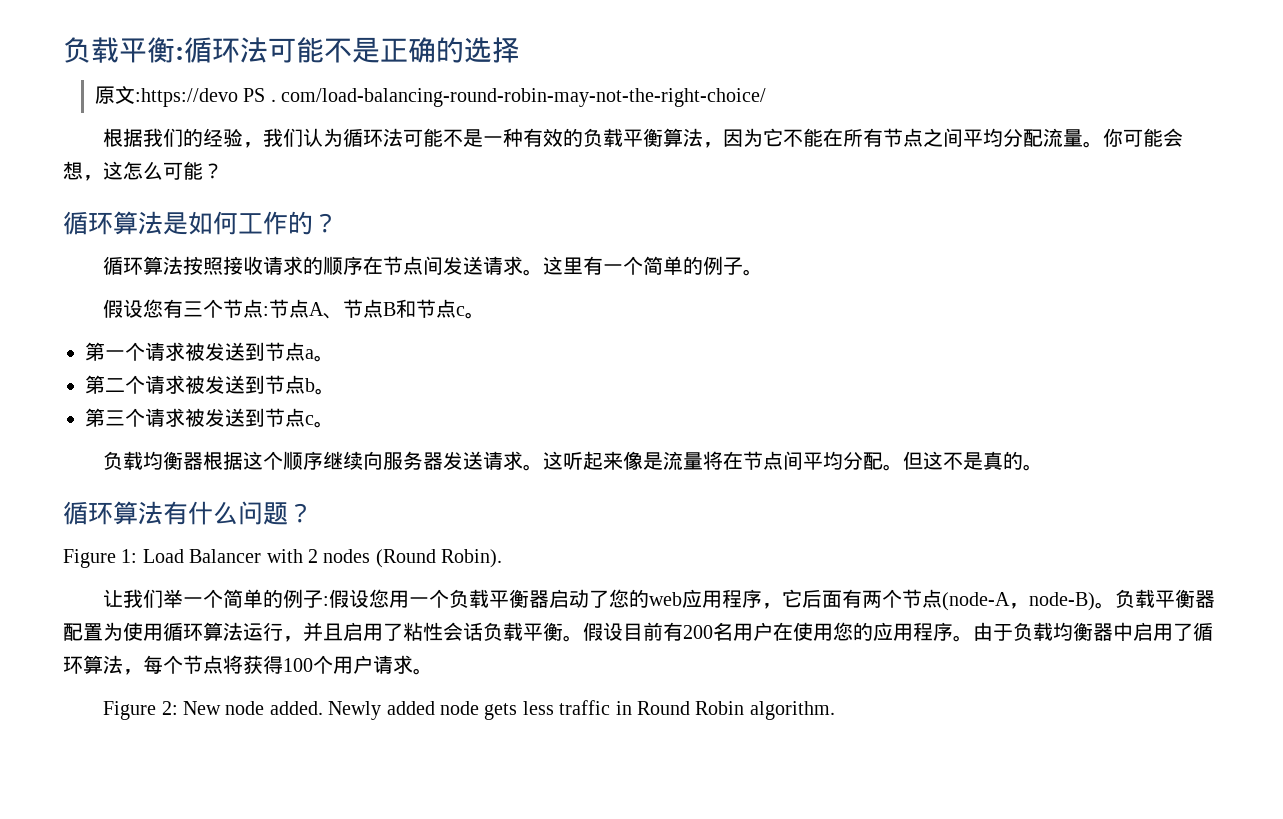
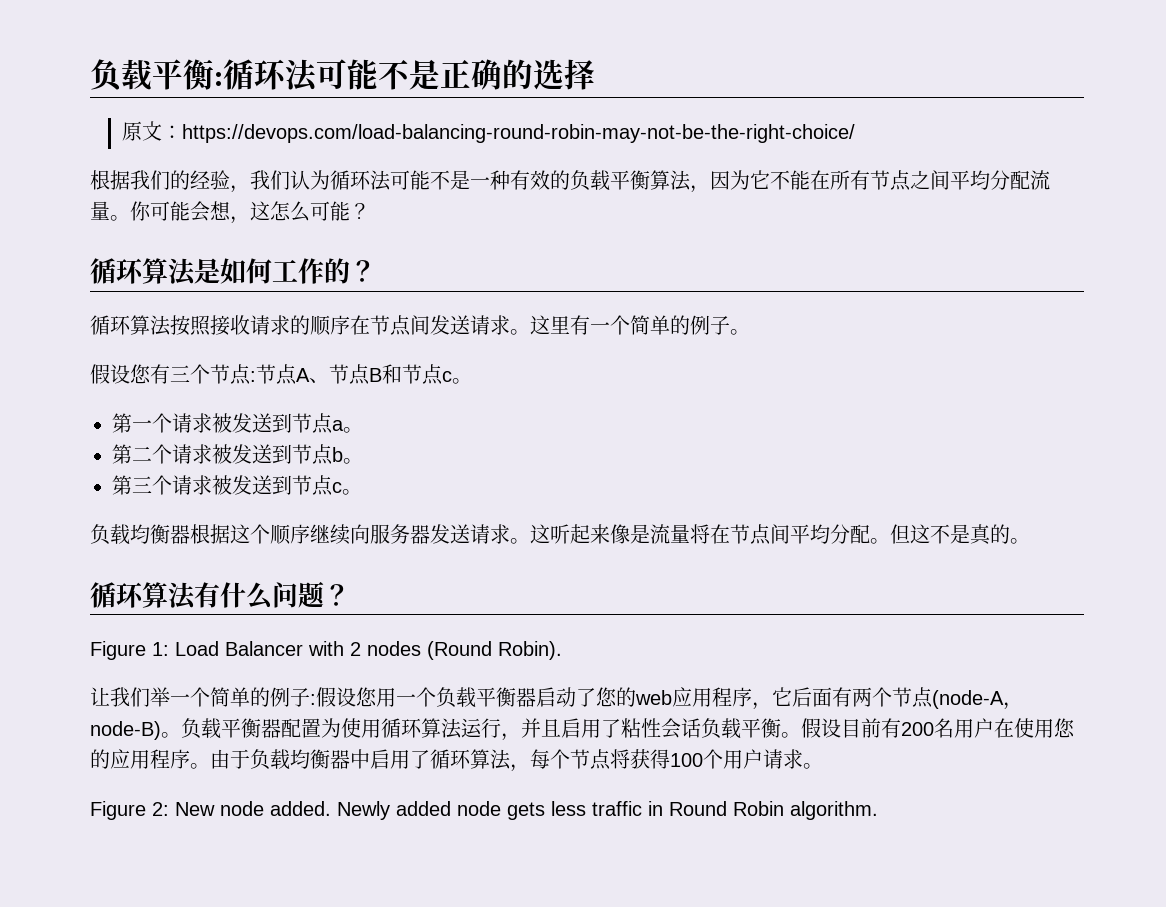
[135,88,767,107] :https://devo PS . com/load-balancing-round-robin-may-not-the-right-choice/ -> [161,124,855,143] ：https://devops.com/load-balancing-round-robin-may-not-be-the-right-choice/

